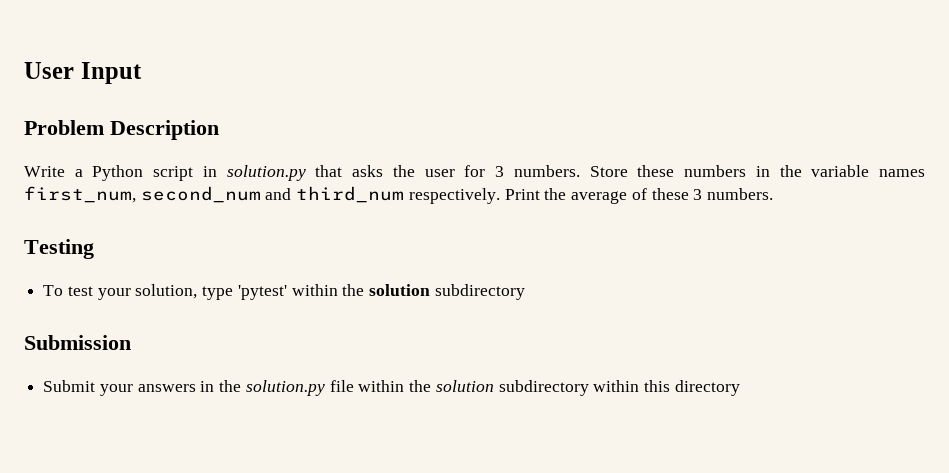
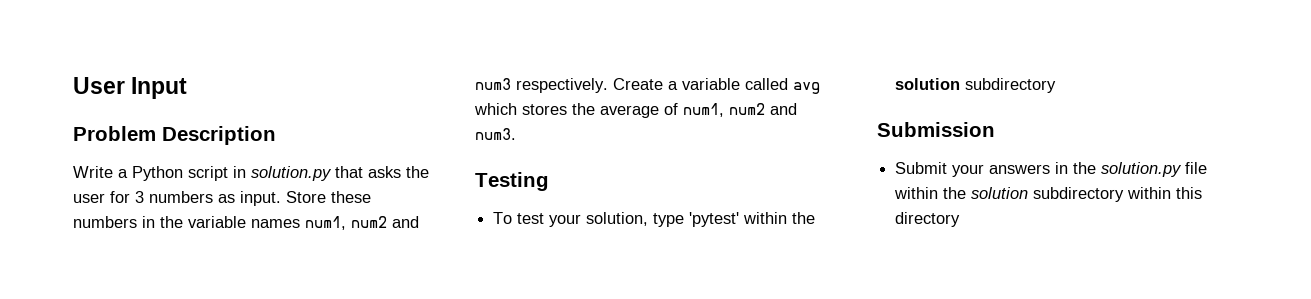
[513,165,580,177] numbers. -> [149,191,281,206] numbers as input.
[24,186,773,204] first_num, second_num and third_num respectively. Print the average of these 3 numbers. -> [305,216,419,230] [475,78,820,94] [474,103,797,118] [475,128,516,140] num1, num2 and num3 respectively. Create a variable called avg which stores the average of num1, num2 and num3.

